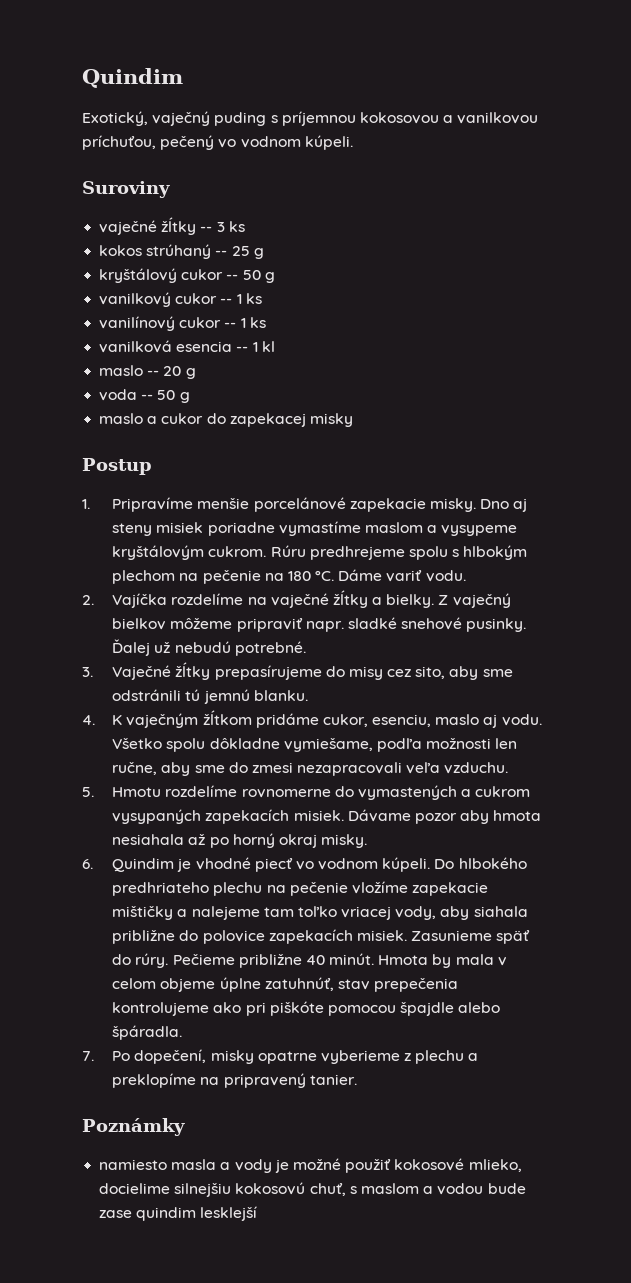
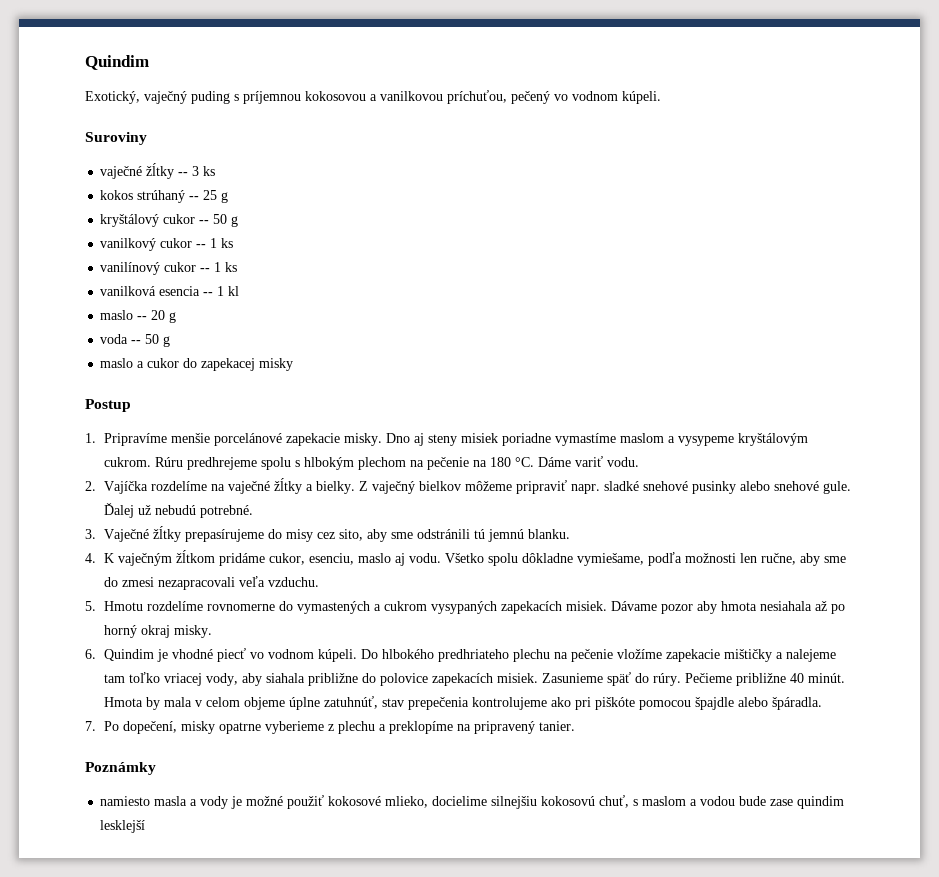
[466,618,527,632] pusinky. -> [692,481,852,494] pusinky alebo snehové gule.

